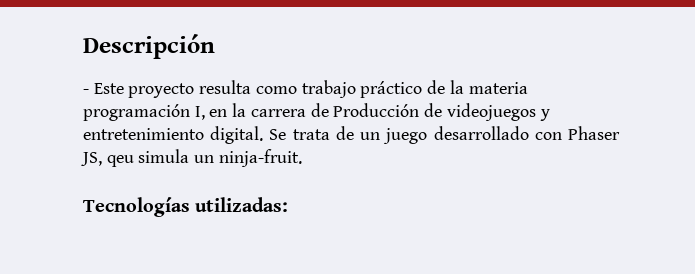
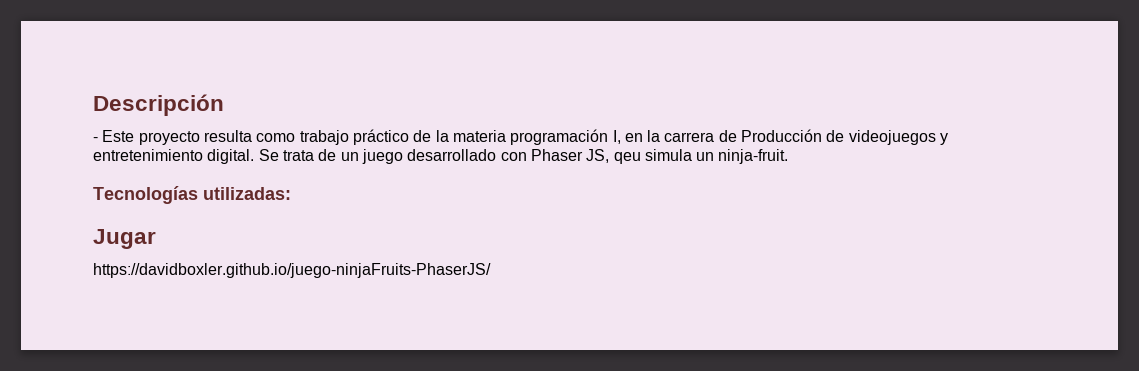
(289, 204) none -> [93,229,156,249] [93,263,491,278] // Jugar // https://davidboxler.github.io/juego-ninjaFruits-PhaserJS/

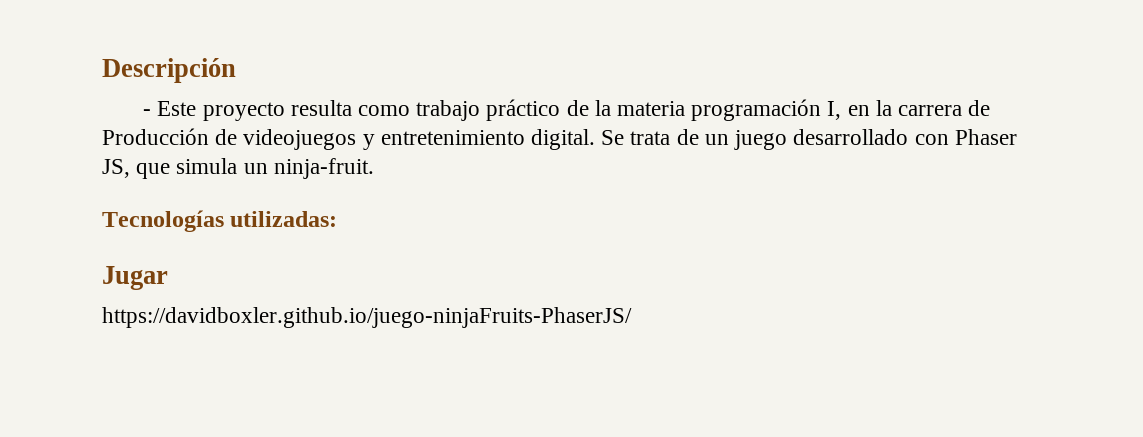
[613,152,641,164] qeu -> [136,163,171,179] que

